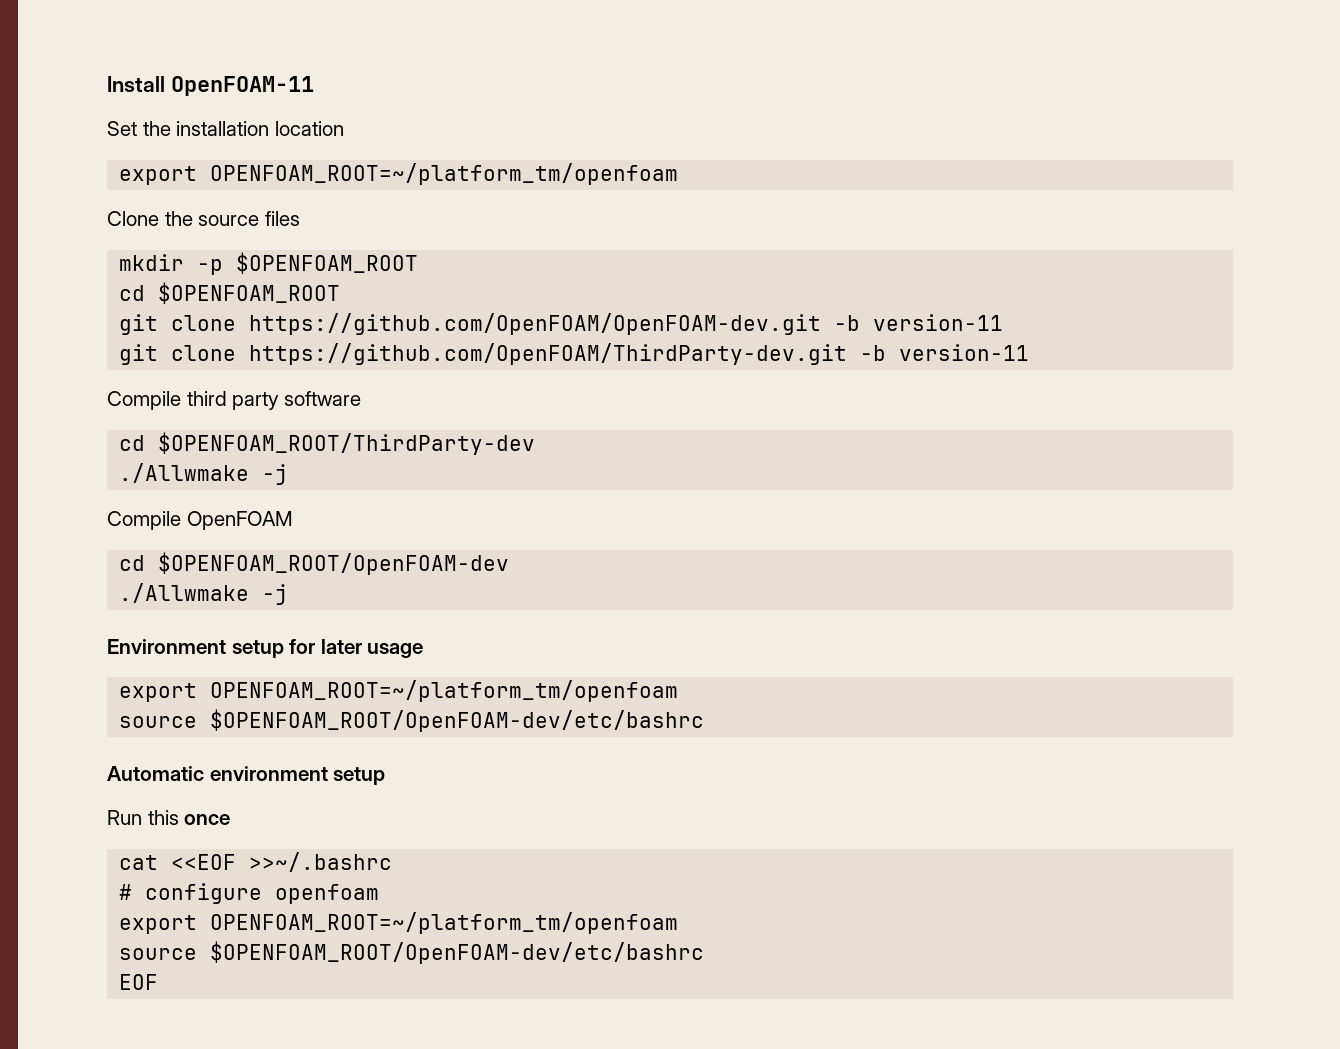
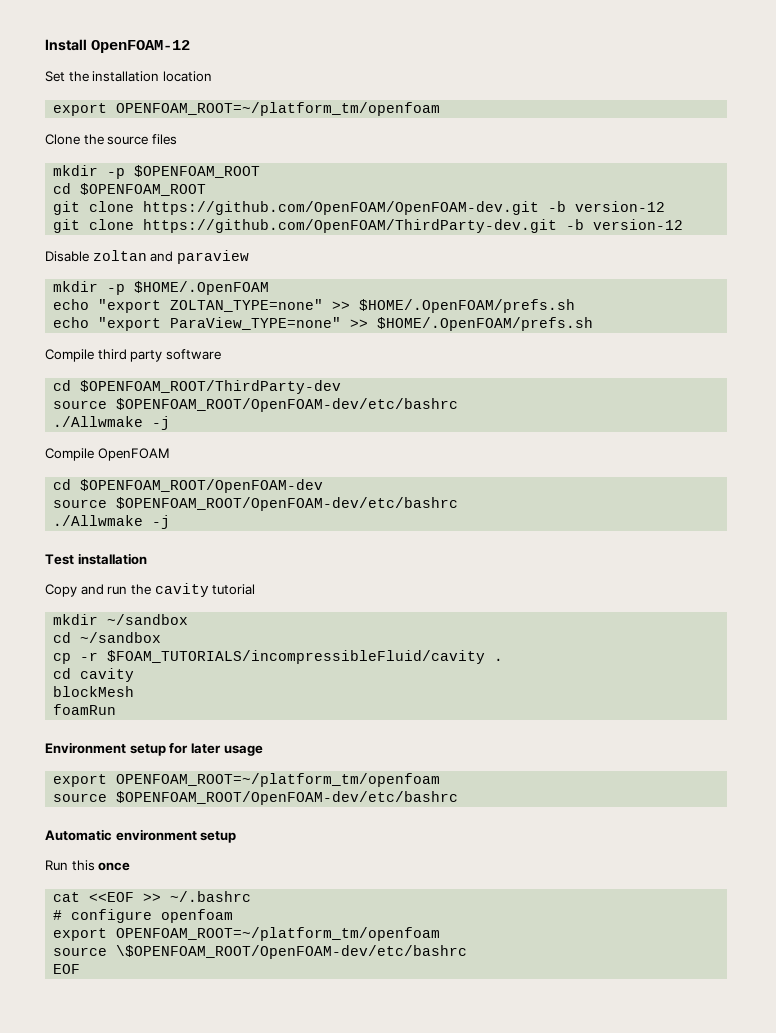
[170,76,314,96] OpenFOAM-11 -> [90,40,190,53] OpenFOAM-12
[873,314,1004,331] version-11 -> [575,201,666,212] version-12
[899,344,1030,361] version-11 -> [593,219,684,230] [45,250,249,264] [53,281,270,295] [53,299,576,313] [53,317,594,331] version-12 // Disable zoltan and paraview // mkdir -p $HOME/.OpenFOAM // echo "export ZOLTAN_TYPE=none" >> $HOME/.OpenFOAM/prefs.sh // echo "export ParaView_TYPE=none" >> $HOME/.OpenFOAM/prefs.sh
(536, 443) none -> [53,398,459,412] // source $OPENFOAM_ROOT/OpenFOAM-dev/etc/bashrc
[119,583,289,605] // ./Allwmake -j -> [53,497,459,511] [53,515,171,529] [45,553,147,565] [45,583,256,597] [53,614,189,625] [53,632,162,643] [53,650,504,664] [53,668,135,682] [53,686,135,697] [53,704,117,715] // source $OPENFOAM_ROOT/OpenFOAM-dev/etc/bashrc // ./Allwmake -j // Test installation // Copy and run the cavity tutorial // mkdir ~/sandbox // cd ~/sandbox // cp -r $FOAM_TUTORIALS/incompressibleFluid/cavity . // cd cavity // blockMesh // foamRun
[249,852,393,872] >>~/.bashrc -> [143,891,252,902] >> ~/.bashrc
[210,941,705,964] $OPENFOAM_ROOT/OpenFOAM-dev/etc/bashrc -> [116,945,468,959] \$OPENFOAM_ROOT/OpenFOAM-dev/etc/bashrc

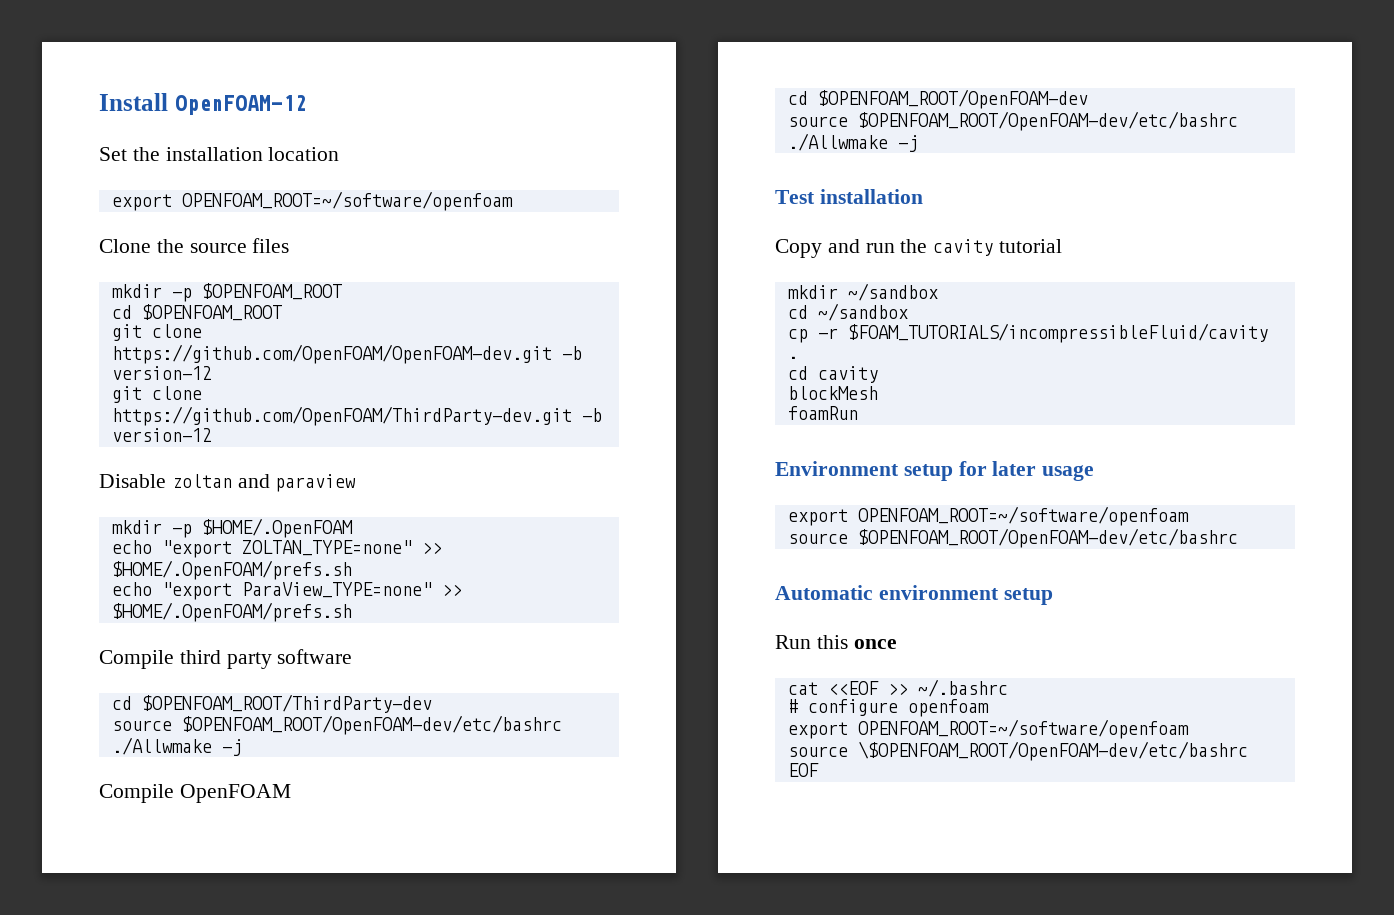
[116,102,441,116] OPENFOAM_ROOT=~/platform_tm/openfoam -> [181,191,513,211] OPENFOAM_ROOT=~/software/openfoam
[116,773,441,787] OPENFOAM_ROOT=~/platform_tm/openfoam -> [857,506,1189,526] OPENFOAM_ROOT=~/software/openfoam
[116,927,441,941] OPENFOAM_ROOT=~/platform_tm/openfoam -> [857,719,1189,739] OPENFOAM_ROOT=~/software/openfoam

